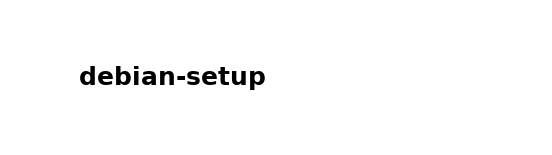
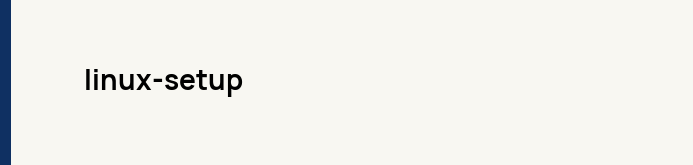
[79,66,266,90] debian-setup -> [84,69,243,97] linux-setup

